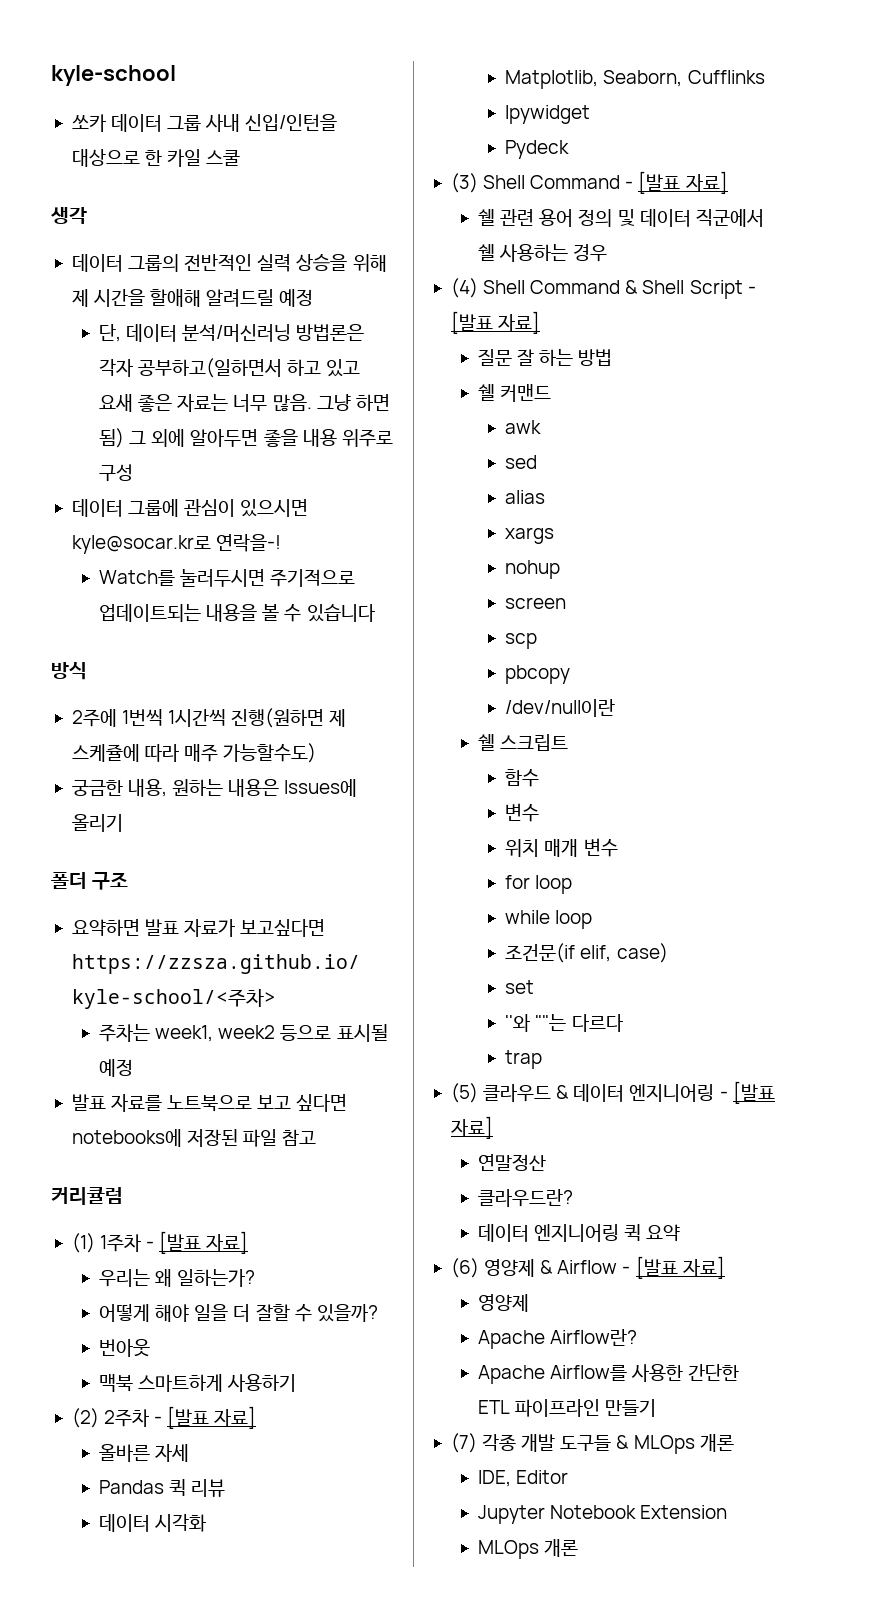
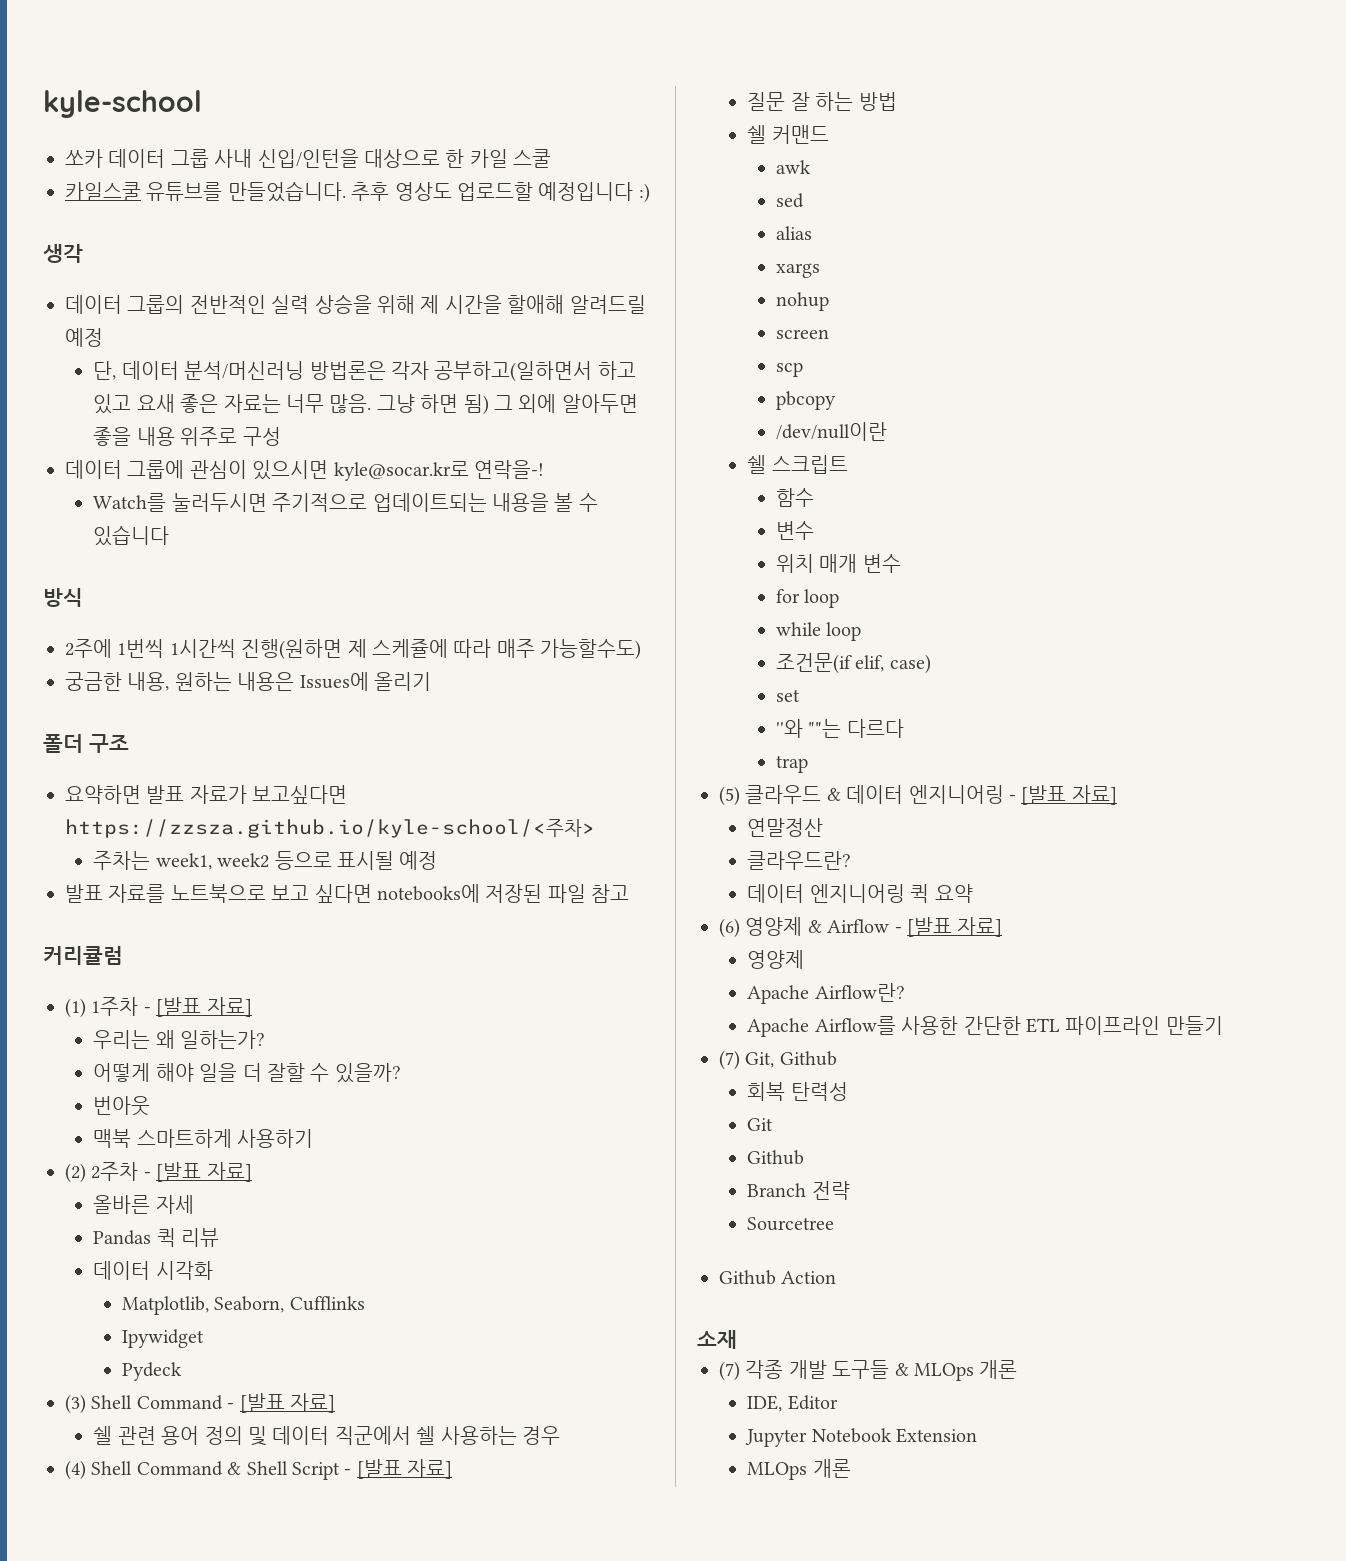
(241, 158) none -> [65,181,650,203] // 카일스쿨 유튜브를 만들었습니다. 추후 영상도 업로드할 예정입니다 :)
(657, 1408) none -> [719,1050,837,1070] [747,1082,848,1101] [747,1118,774,1131] [747,1150,805,1165] [747,1181,850,1200] [747,1217,835,1231] [719,1270,837,1285] [697,1330,737,1349] // (7) Git, Github // 회복 탄력성 // Git // Github // Branch 전략 // Sourcetree // Github Action // 소재

